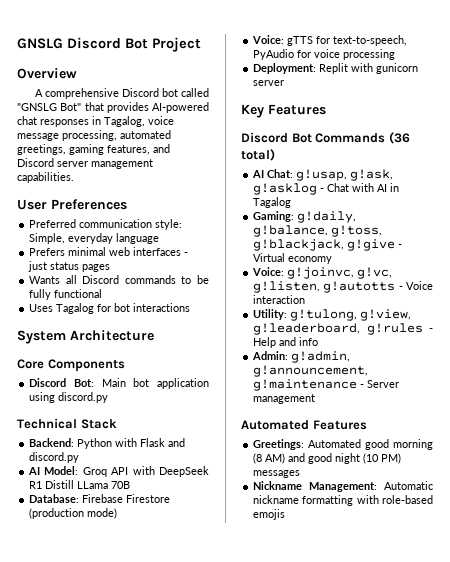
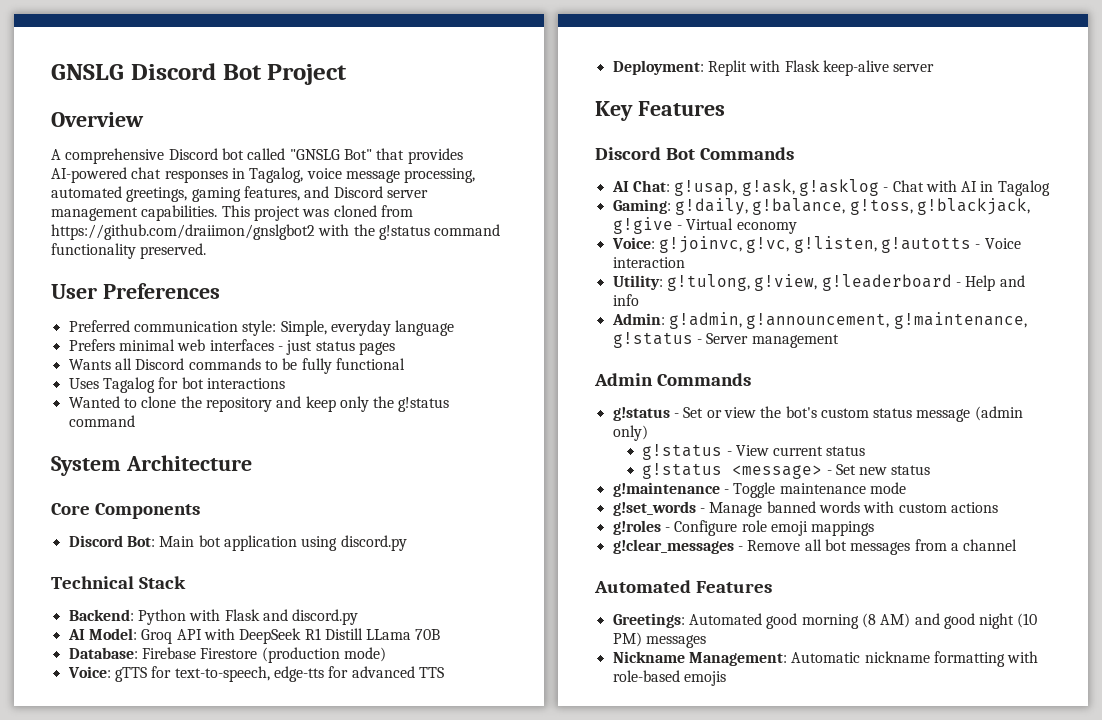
(74, 177) none -> [221,205,413,221] [51,224,501,240] [51,243,207,259] This project was cloned from https://github.com/draiimon/gnslgbot2 with the g!status command functionality preserved.
(191, 307) none -> [68,396,450,412] [68,415,135,427] // Wanted to clone the repository and keep only the g!status command
[253,49,396,60] PyAudio for voice processing -> [273,666,444,682] edge-tts for advanced TTS
[376,63,419,74] gunicorn -> [784,60,889,76] Flask keep-alive
[388,132,410,144] [241,149,275,161] (36 total) -> (794, 153) none
[253,323,423,335] g!leaderboard, g!rules -> [821,274,952,291] g!leaderboard
[253,379,358,391] g!maintenance -> [893,312,1027,329] [612,332,693,348] g!maintenance, g!status
(316, 399) none -> [594,373,751,386] [612,406,1023,422] [612,425,648,441] [642,444,866,460] [642,463,931,479] [612,482,906,498] [612,501,998,517] [612,520,875,536] [612,539,1018,555] // Admin Commands // g!status - Set or view the bot's custom status message (admin only) // g!status - View current status // g!status <message> - Set new status // g!maintenance - Toggle maintenance mode // g!set_words - Manage banned words with custom actions // g!roles - Configure role emoji mappings // g!clear_messages - Remove all bot messages from a channel

